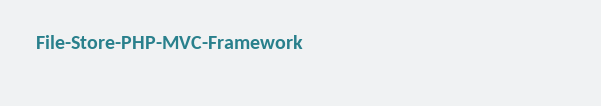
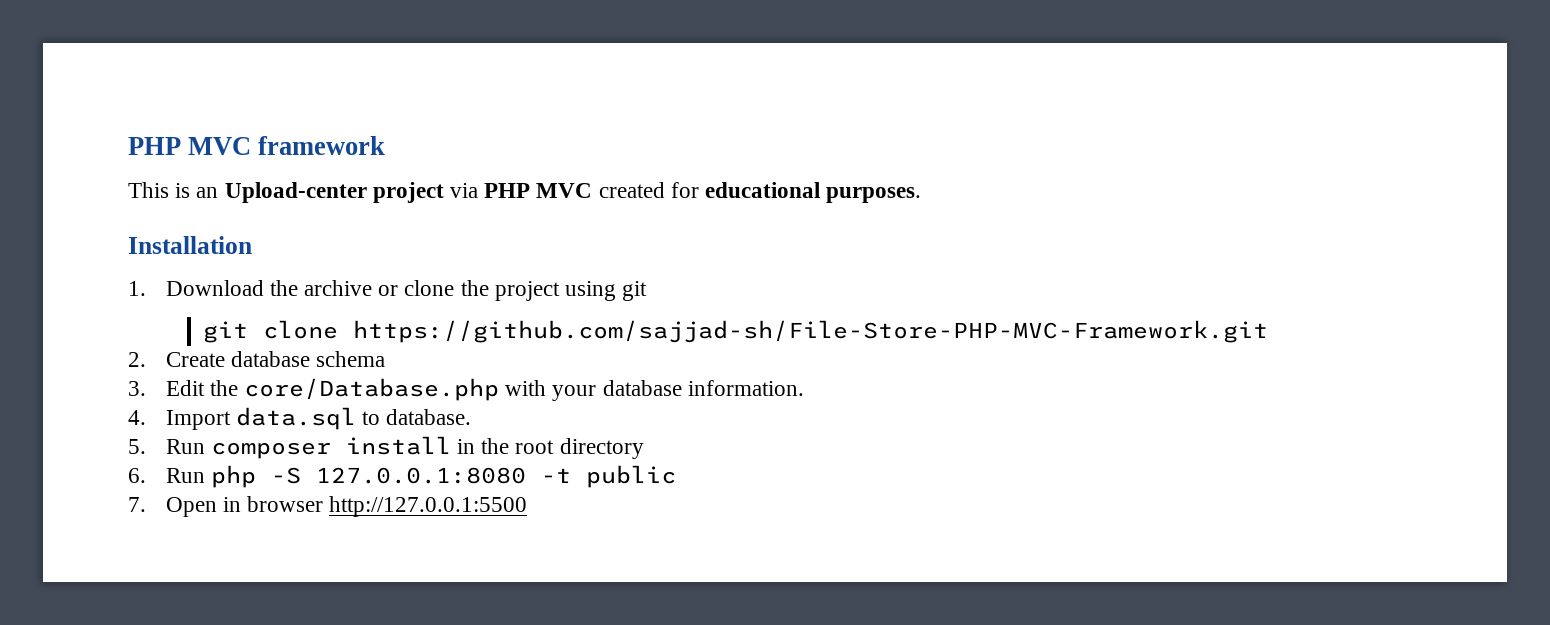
[36,35,303,49] File-Store-PHP-MVC-Framework -> [128,136,386,155] [128,182,922,203] [128,236,252,254] [128,280,648,301] [203,320,1269,343] [128,351,386,367] [128,378,804,401] [128,407,472,430] [128,436,644,459] [128,465,676,488] [128,496,528,517] PHP MVC framework // This is an Upload-center project via PHP MVC created for educational purposes. // Installation // 1. Download the archive or clone the project using git // git clone https://github.com/sajjad-sh/File-Store-PHP-MVC-Framework.git // 2. Create database schema // 3. Edit the core/Database.php with your database information. // 4. Import data.sql to database. // 5. Run composer install in the root directory // 6. Run php -S 127.0.0.1:8080 -t public // 7. Open in browser http://127.0.0.1:5500

